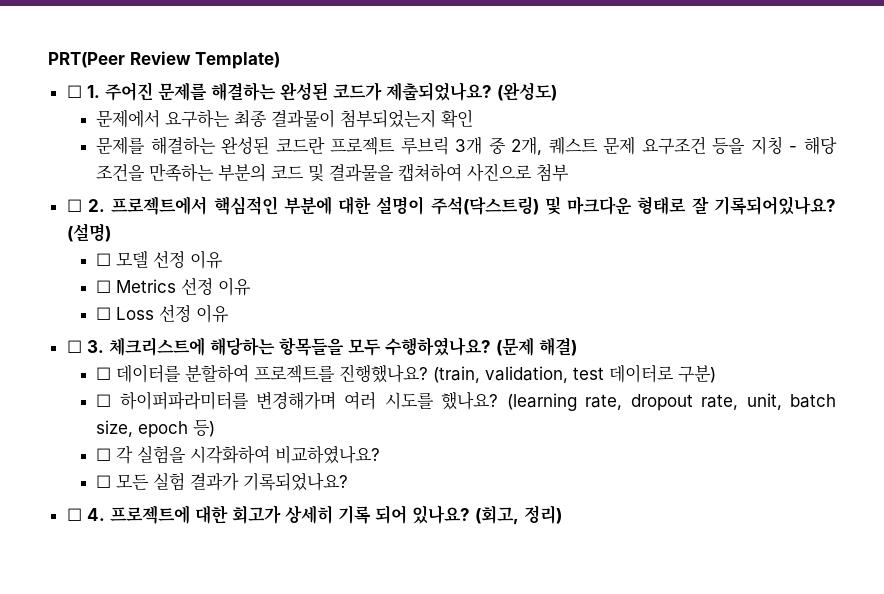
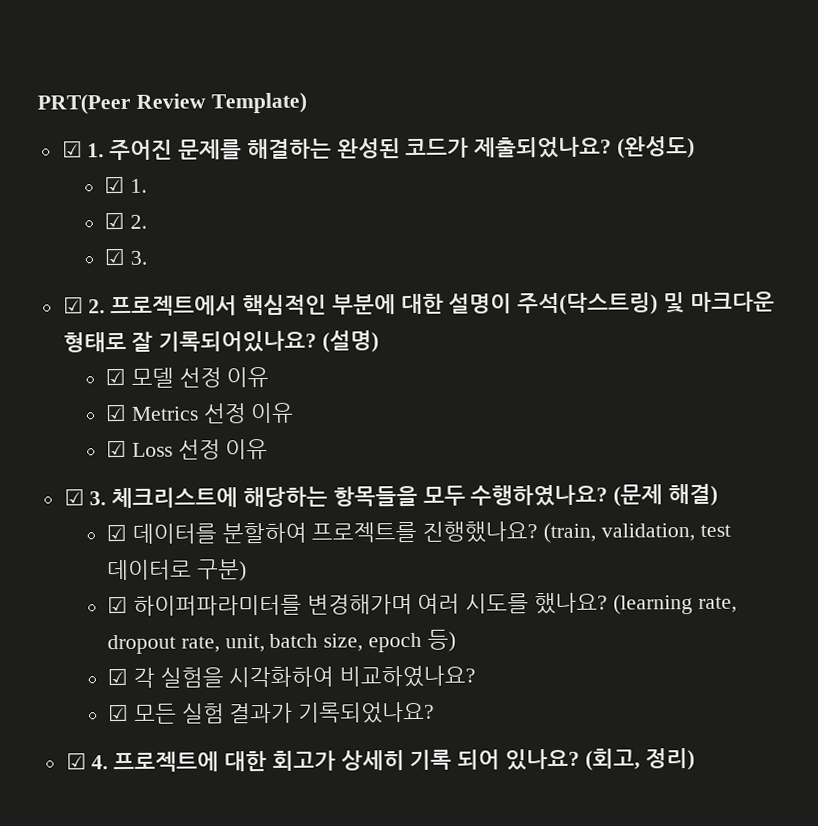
[66,85,82,98] ☐ -> [61,140,83,158] ☑
[96,109,474,128] [96,136,837,155] [96,163,570,182] [66,199,82,212] 문제에서 요구하는 최종 결과물이 첨부되었는지 확인 // 문제를 해결하는 완성된 코드란 프로젝트 루브릭 3개 중 2개, 퀘스트 문제 요구조건 등을 지칭 - 해당 조건을 만족하는 부분의 코드 및 결과물을 캡쳐하여 사진으로 첨부 // ☐ -> [103,175,147,194] [103,211,147,230] [103,247,147,266] [62,296,84,314] ☑ 1. // ☑ 2. // ☑ 3. // ☑
[96,253,112,266] ☐ -> [104,367,126,386] ☑
[96,280,112,293] ☐ -> [104,403,127,422] ☑
[96,307,112,320] ☐ -> [105,439,127,458] ☑
[66,340,82,353] ☐ -> [63,488,85,506] ☑
[96,367,112,380] ☐ -> [105,523,127,542] ☑
[96,394,112,407] ☐ -> [106,595,128,614] ☑
[96,448,112,461] ☐ -> [106,667,128,686] ☑
[96,475,112,488] ☐ -> [107,703,129,722] ☑
[66,508,82,521] ☐ -> [65,752,87,770] ☑

